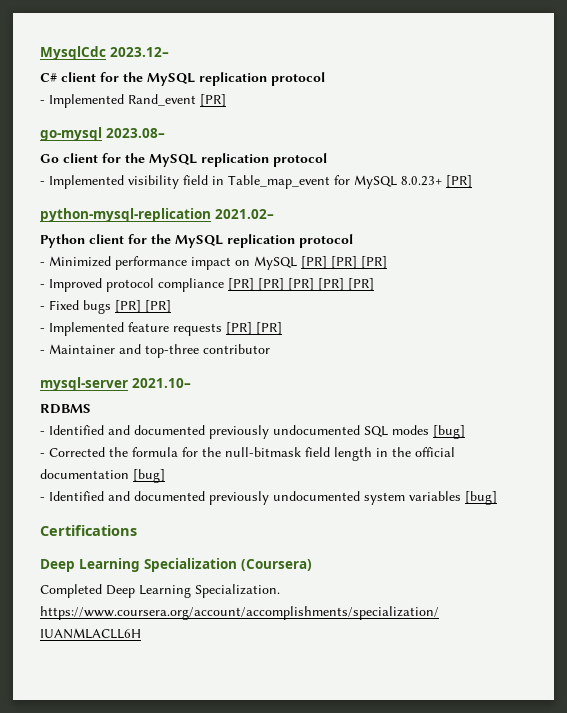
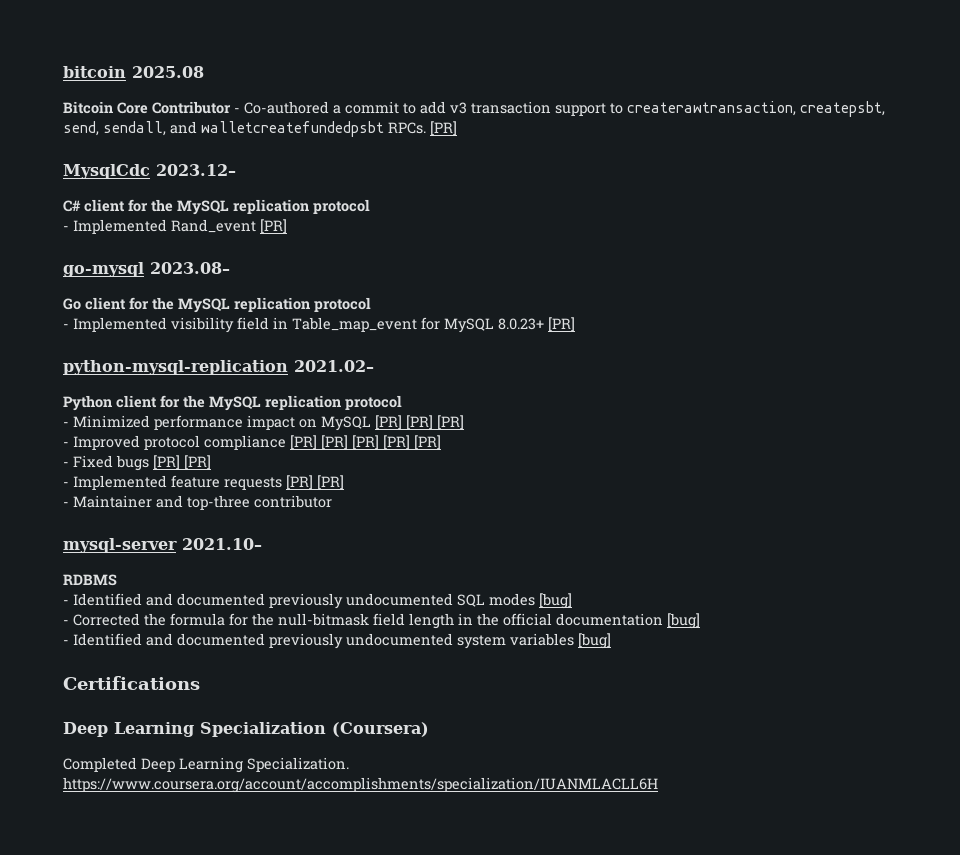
(40, 53) none -> [63,66,204,78] [63,101,885,117] [63,121,457,137] bitcoin 2025.08 // Bitcoin Core Contributor - Co-authored a commit to add v3 transaction support to createrawtransaction, createpsbt, send, sendall, and walletcreatefundedpsbt RPCs. [PR] //

